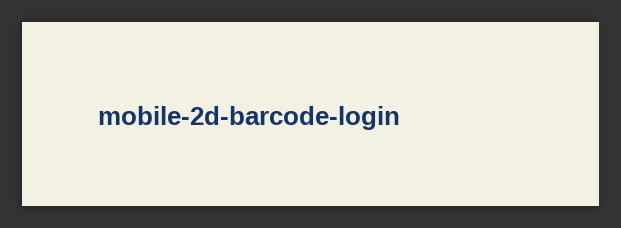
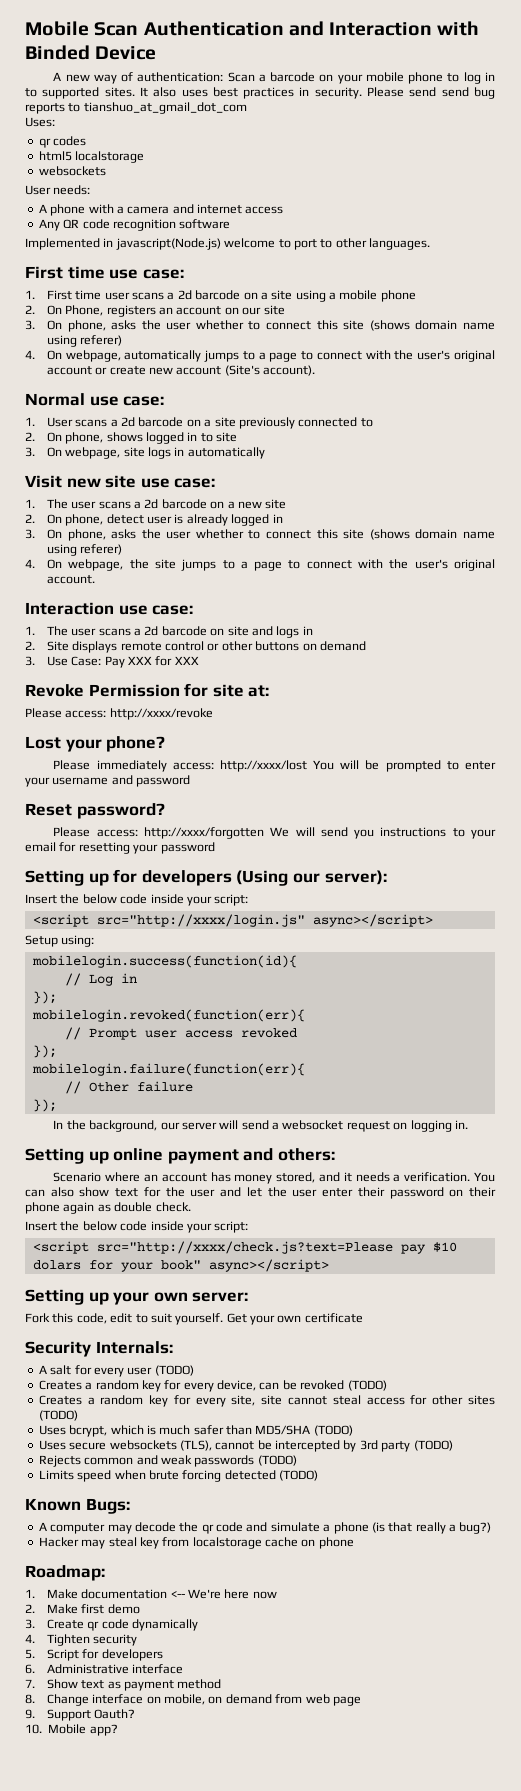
[98,106,400,130] mobile-2d-barcode-login -> [25,21,480,36] [25,45,157,60] [53,72,495,84] [25,87,496,99] [25,102,247,114] [25,117,55,127] [38,136,87,148] [38,151,145,163] [38,166,106,176] [25,185,91,195] [38,204,284,216] [38,219,231,231] [25,238,430,250] [25,266,184,279] [25,290,416,302] [25,305,285,317] [25,320,496,332] [46,335,123,347] [25,350,495,362] [46,365,316,376] [25,393,165,406] [25,417,373,429] [25,432,238,444] [25,447,265,459] [25,475,216,488] [25,499,287,509] [25,514,283,526] [25,529,496,541] [46,544,123,556] [25,559,496,571] [46,575,95,584] [25,602,194,615] [25,626,313,638] [25,641,366,653] [25,656,199,668] [25,683,270,697] [25,708,213,720] [25,736,166,752] [53,760,497,772] [25,775,191,787] [25,803,165,819] [53,827,496,839] [25,842,215,854] [25,869,387,886] [25,894,249,906] [32,914,433,927] [25,935,95,947] [31,955,297,968] [64,973,137,986] [32,991,57,1004] [31,1009,305,1022] [64,1027,297,1040] [32,1045,57,1058] [31,1063,305,1076] [64,1081,193,1094] [32,1099,57,1112] [53,1120,468,1132] [25,1148,335,1164] [53,1172,496,1184] [25,1187,496,1199] [25,1202,191,1214] [25,1221,249,1233] [32,1241,457,1254] [32,1259,329,1272] [25,1289,249,1305] [25,1313,363,1325] [25,1341,173,1357] [38,1365,194,1377] [38,1380,387,1392] [38,1395,496,1407] [38,1410,78,1421] [38,1425,353,1437] [38,1440,453,1452] [38,1455,297,1467] [38,1470,318,1482] [25,1498,130,1514] [38,1522,492,1534] [38,1537,354,1549] [25,1565,105,1581] [25,1589,277,1599] [25,1604,140,1614] [25,1619,199,1631] [25,1634,138,1646] [25,1649,163,1661] [25,1664,184,1674] [25,1679,222,1691] [25,1694,361,1706] [25,1709,136,1721] [25,1724,118,1736] Mobile Scan Authentication and Interaction with Binded Device // A new way of authentication: Scan a barcode on your mobile phone to log in to supported sites. It also uses best practices in security. Please send send bug reports to tianshuo_at_gmail_dot_com // Uses: // qr codes // html5 localstorage // websockets // User needs: // A phone with a camera and internet access // Any QR code recognition software // Implemented in javascript(Node.js) welcome to port to other languages. // First time use case: // 1. First time user scans a 2d barcode on a site using a mobile phone // 2. On Phone, registers an account on our site // 3. On phone, asks the user whether to connect this site (shows domain name using referer) // 4. On webpage, automatically jumps to a page to connect with the user's original account or create new account (Site's account). // Normal use case: // 1. User scans a 2d barcode on a site previously connected to // 2. On phone, shows logged in to site // 3. On webpage, site logs in automatically // Visit new site use case: // 1. The user scans a 2d barcode on a new site // 2. On phone, detect user is already logged in // 3. On phone, asks the user whether to connect this site (shows domain name using referer) // 4. On webpage, the site jumps to a page to connect with the user's original account. // Interaction use case: // 1. The user scans a 2d barcode on site and logs in // 2. Site displays remote control or other buttons on demand // 3. Use Case: Pay XXX for XXX // Revoke Permission for site at: // Please access: http://xxxx/revoke // Lost your phone? // Please immediately access: http://xxxx/lost You will be prompted to enter your username and password // Reset password? // Please access: http://xxxx/forgotten We will send you instructions to your email for resetting your password // Setting up for developers (Using our server): // Insert the below code inside your script: // <script src="http://xxxx/login.js" async></script> // Setup using: // mobilelogin.success(function(id){ // // Log in // }); // mobilelogin.revoked(function(err){ // // Prompt user access revoked // }); // mobilelogin.failure(function(err){ // // Other failure // }); // In the background, our server will send a websocket request on logging in. // Setting up online payment and others: // Scenario where an account has money stored, and it needs a verification. You can also show text for the user and let the user enter their password on their phone again as double check. // Insert the below code inside your script: // <script src="http://xxxx/check.js?text=Please pay $10 dolars for your book" async></script> // Setting up your own server: // Fork this code, edit to suit yourself. Get your own certificate // Security Internals: // A salt for every user (TODO) // Creates a random key for every device, can be revoked (TODO) // Creates a random key for every site, site cannot steal access for other sites (TODO) // Uses bcrypt, which is much safer than MD5/SHA (TODO) // Uses secure websockets (TLS), cannot be intercepted by 3rd party (TODO) // Rejects common and weak passwords (TODO) // Limits speed when brute forcing detected (TODO) // Known Bugs: // A computer may decode the qr code and simulate a phone (is that really a bug?) // Hacker may steal key from localstorage cache on phone // Roadmap: // 1. Make documentation <-- We're here now // 2. Make first demo // 3. Create qr code dynamically // 4. Tighten security // 5. Script for developers // 6. Administrative interface // 7. Show text as payment method // 8. Change interface on mobile, on demand from web page // 9. Support Oauth? // 10. Mobile app?

